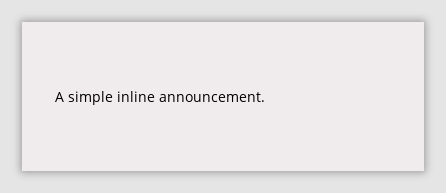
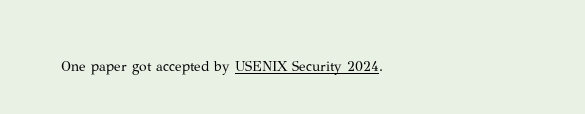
[55,91,265,105] A simple inline announcement. -> [61,60,383,75] One paper got accepted by USENIX Security 2024.

